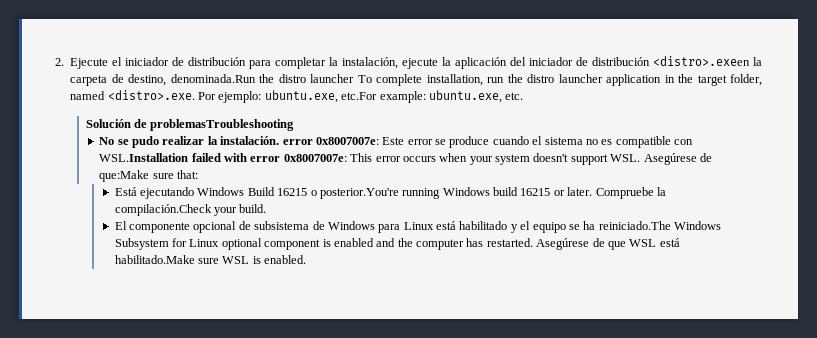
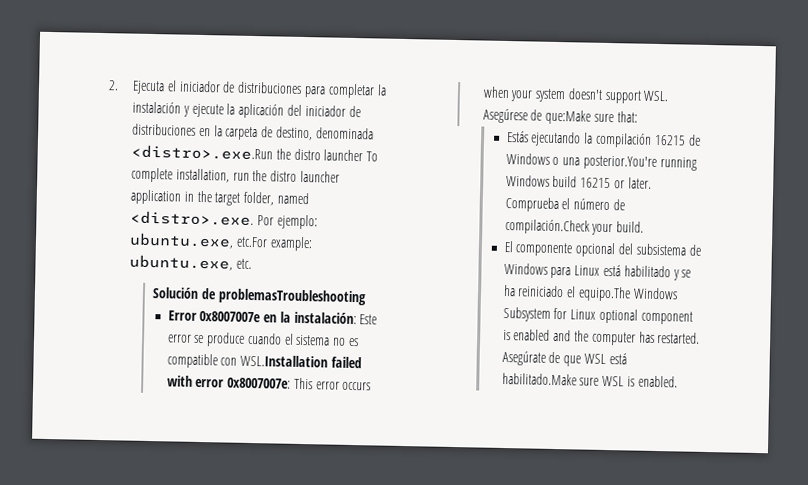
[70,58,109,69] Ejecute -> [132,80,166,95] Ejecuta
[188,57,247,66] distribución -> [237,81,303,94] distribuciones
[342,57,399,69] instalación, -> [132,101,190,117] instalación y
[592,56,751,66] distribución <distro>.exeen -> [132,123,211,137] distribuciones en
[170,74,256,83] denominada.Run -> [315,127,374,140] [131,144,274,161] denominada <distro>.exe.Run
[99,136,379,148] No se pudo realizar la instalación. error 0x8007007e: -> [167,310,357,325] Error 0x8007007e en la instalación:
[114,187,317,199] Está ejecutando Windows Build 16215 o -> [506,130,701,148] [505,152,581,166] Estás ejecutando la compilación 16215 de Windows o una
[595,187,666,199] Compruebe la -> [504,196,626,213] Comprueba el número de
[238,221,251,230] de -> [618,243,635,255] del
[520,221,671,233] el equipo se ha reiniciado.The -> [681,269,692,278] [502,284,632,302] se ha reiniciado el equipo.The
[536,238,590,250] Asegúrese -> [501,350,546,366] Asegúrate

